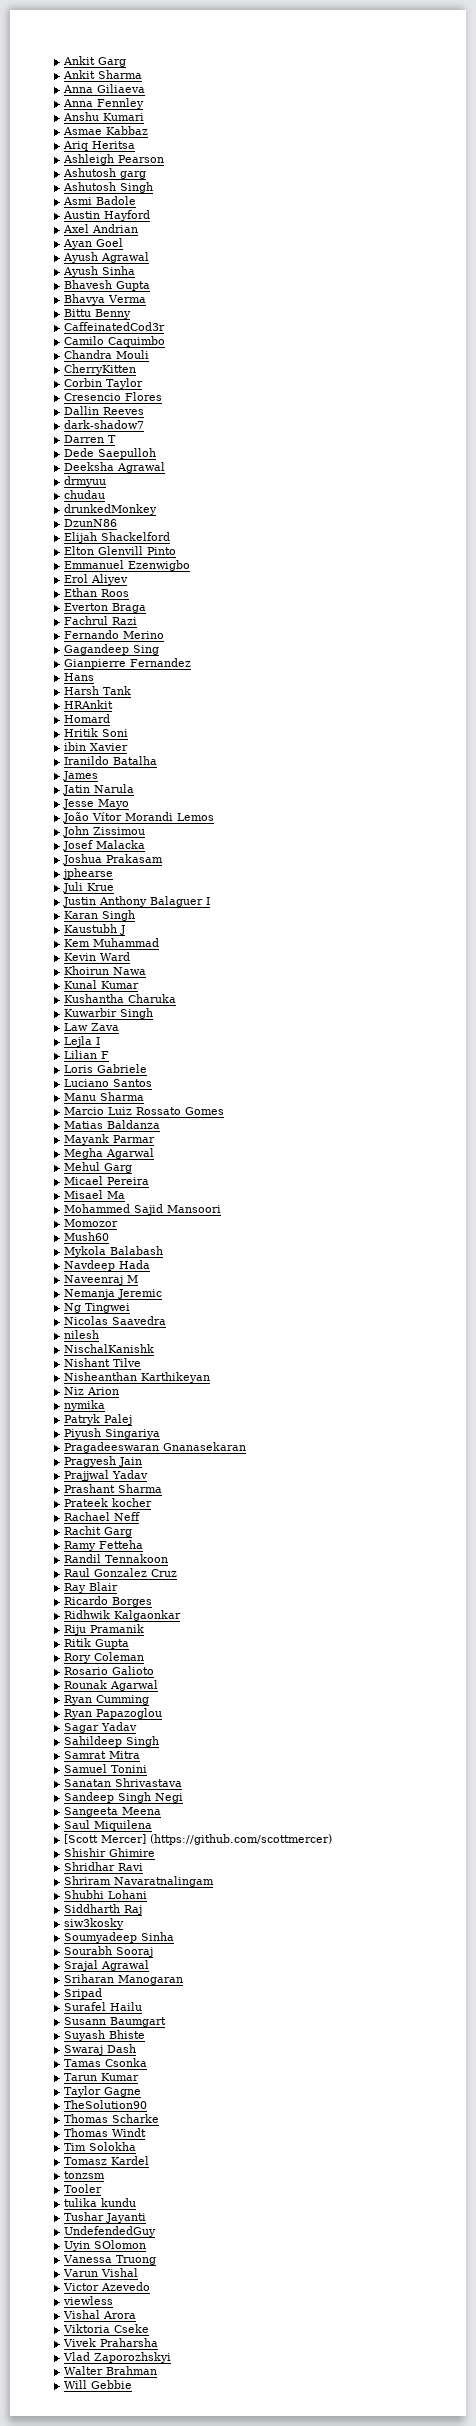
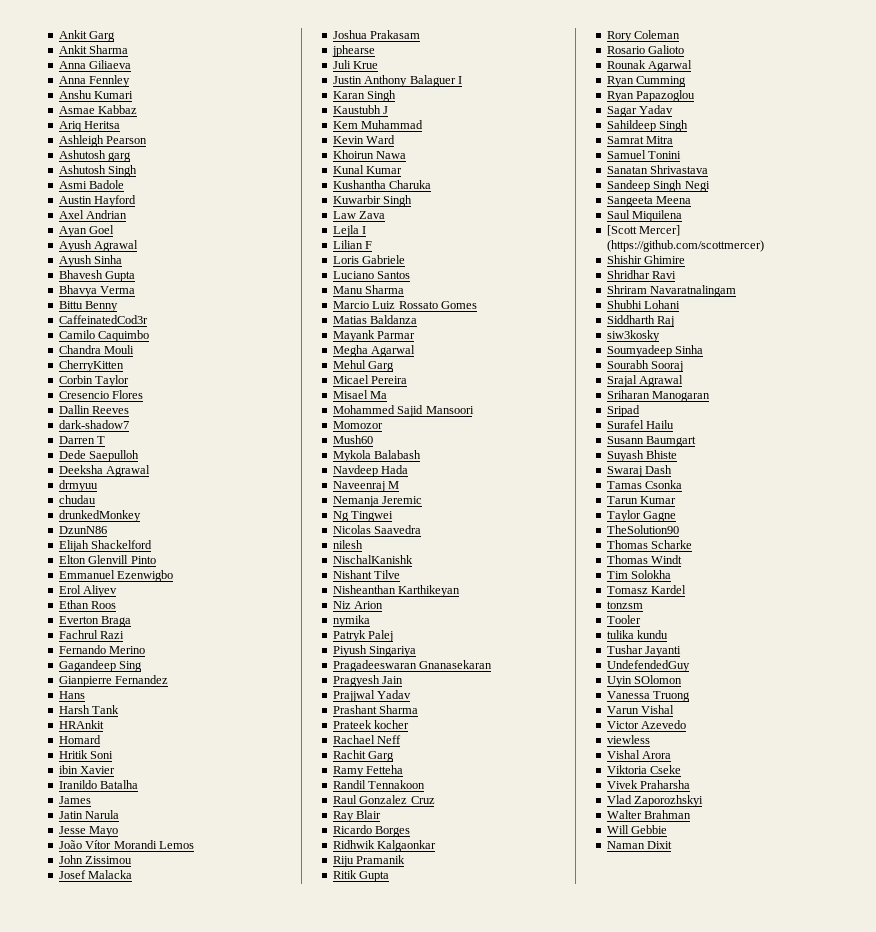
(133, 2384) none -> [606,841,673,849] // Naman Dixit

